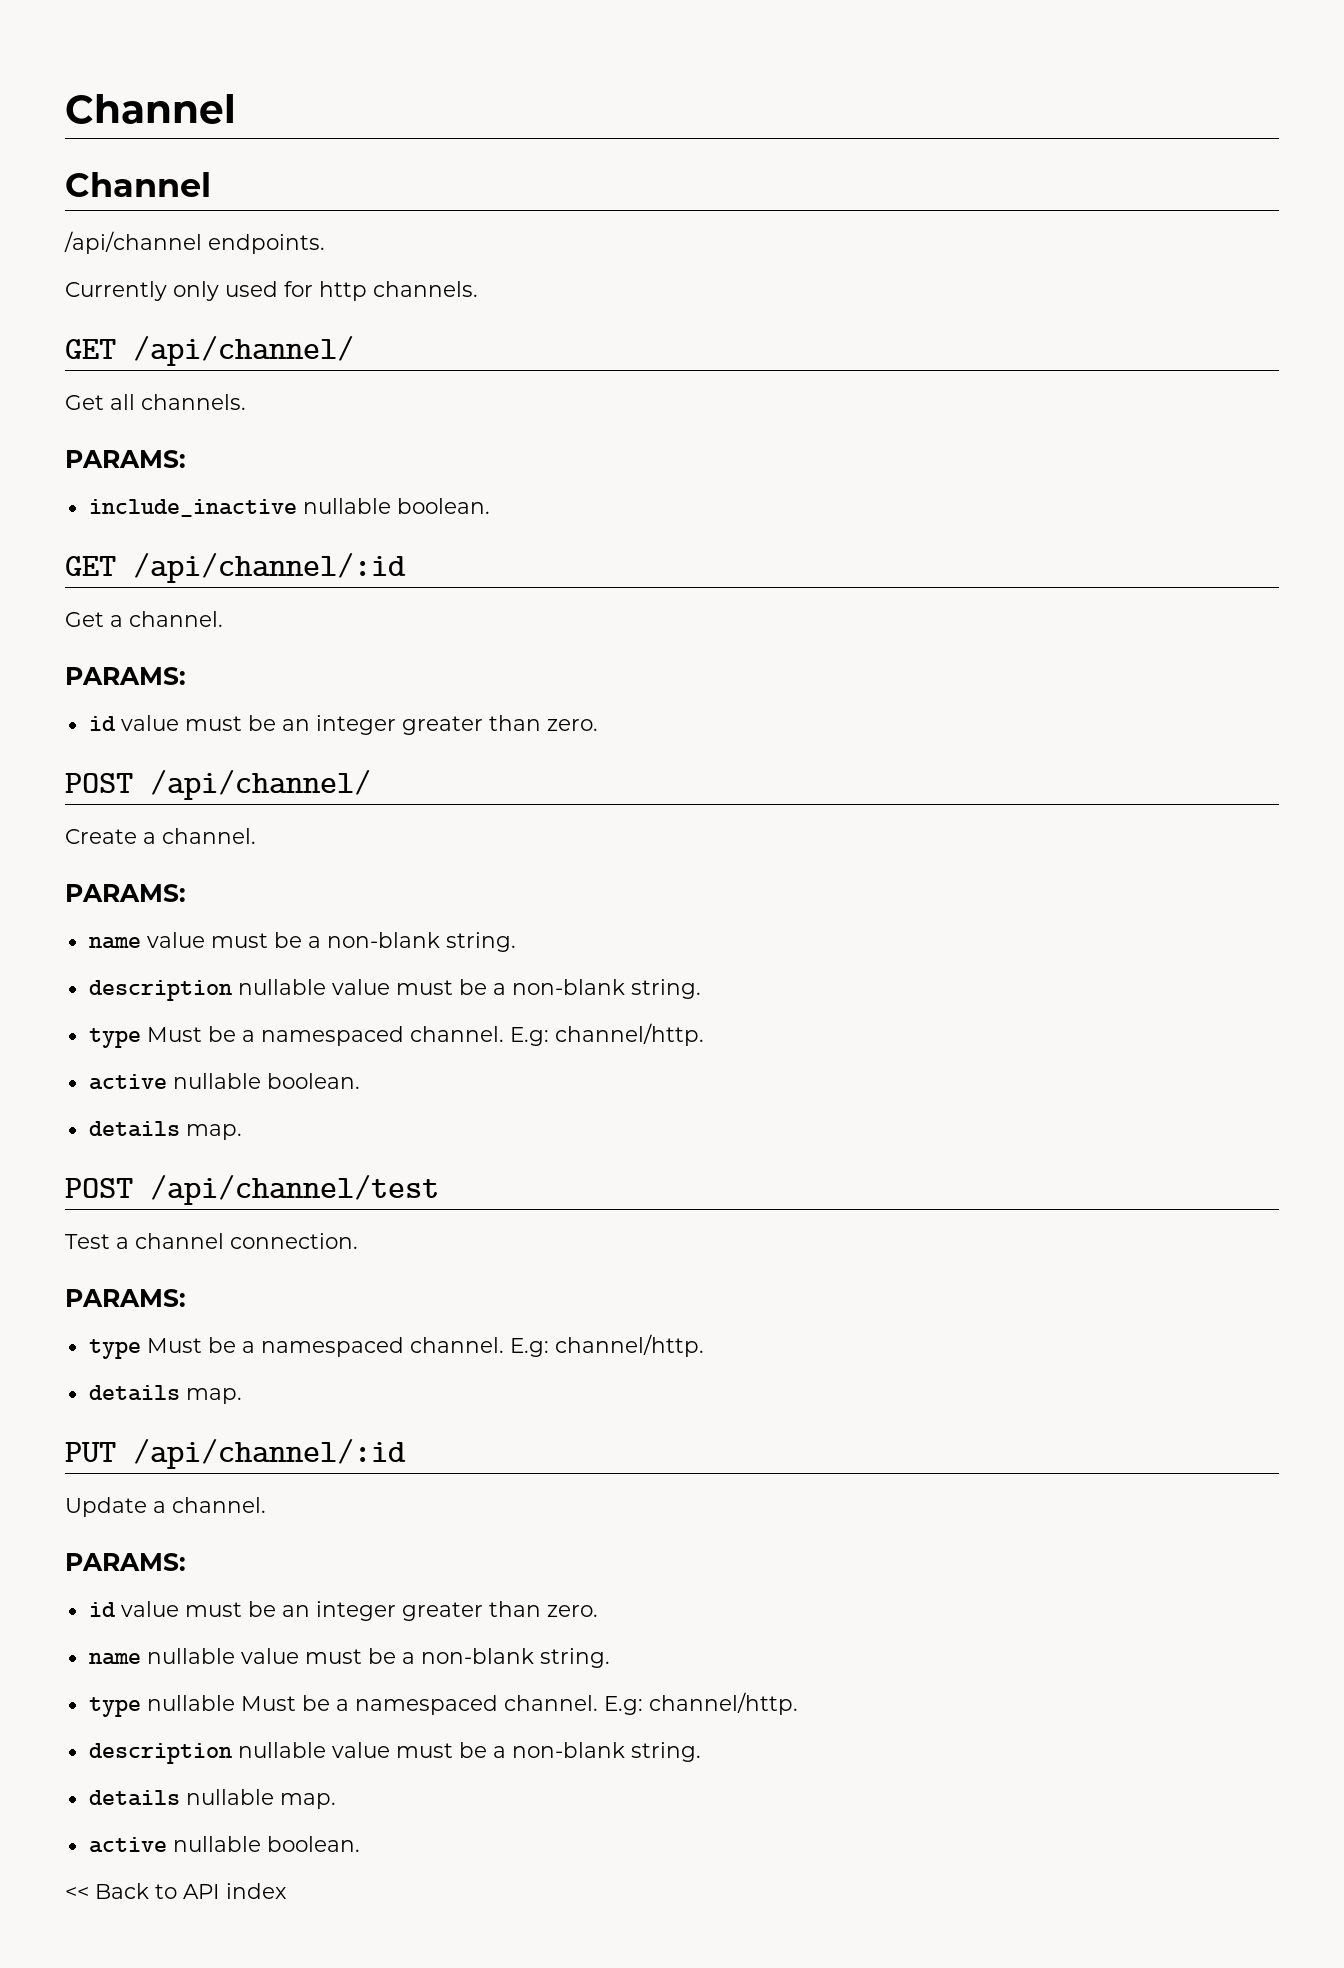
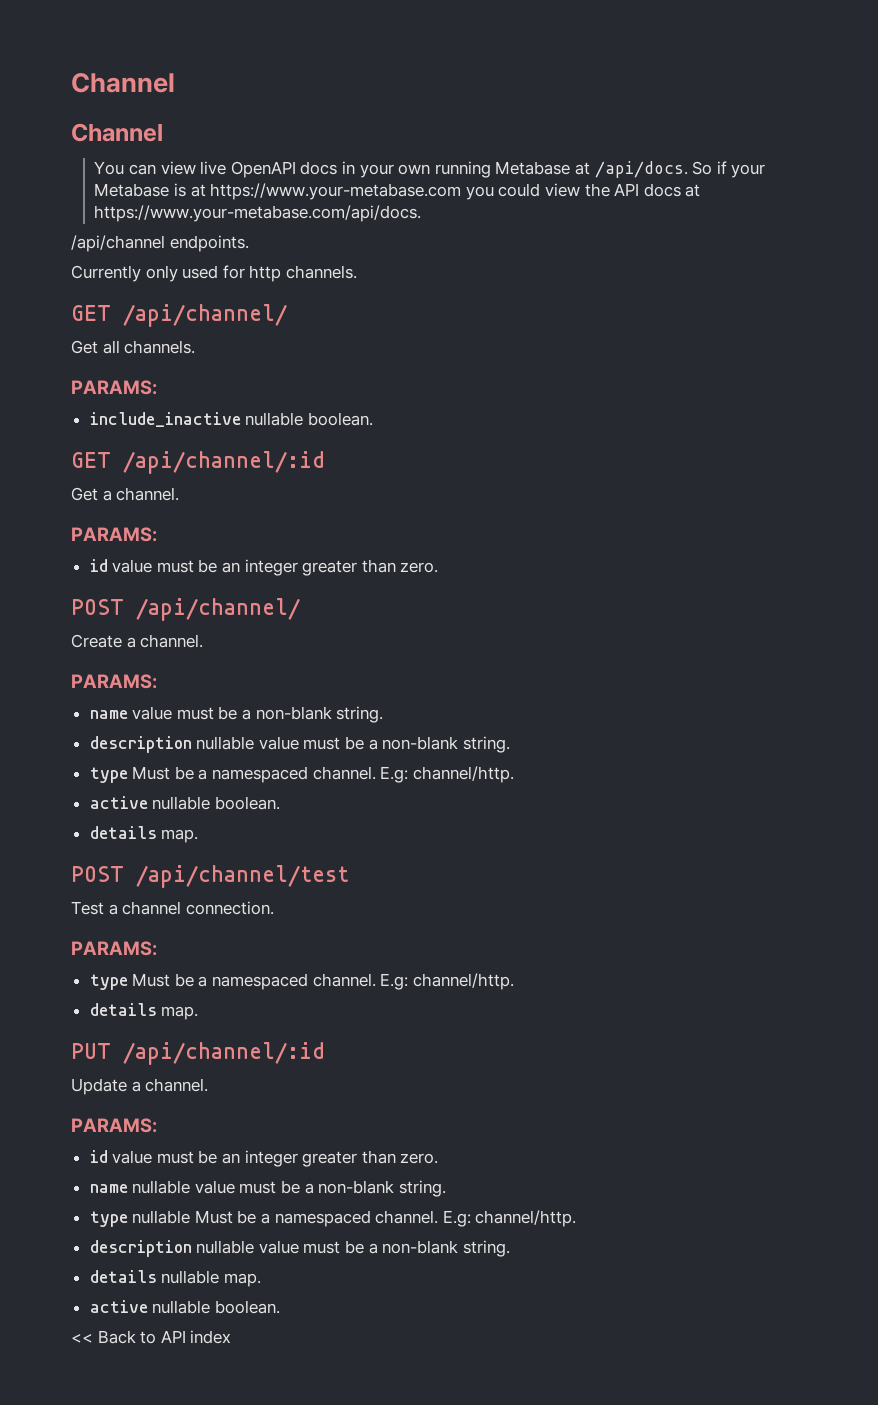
(211, 184) none -> [94,161,766,178] [94,183,701,200] [94,205,422,222] // You can view live OpenAPI docs in your own running Metabase at /api/docs. So if your Metabase is at https://www.your-metabase.com you could view the API docs at https://www.your-metabase.com/api/docs.

